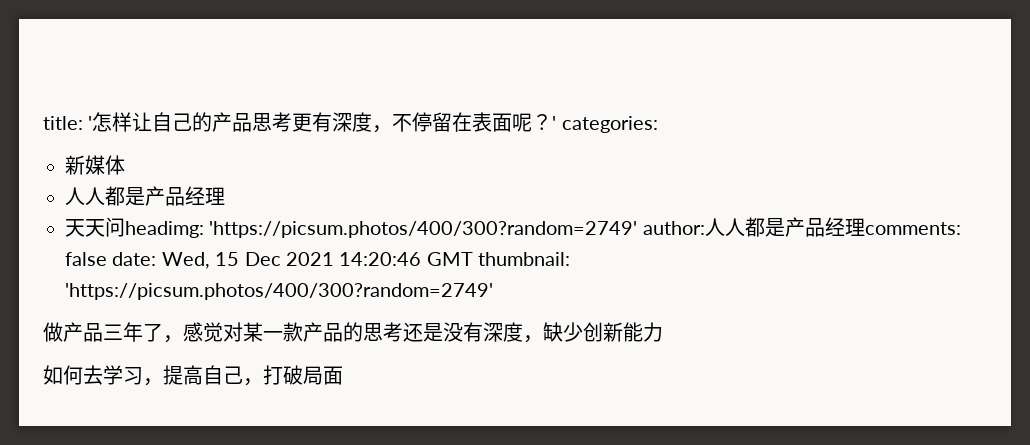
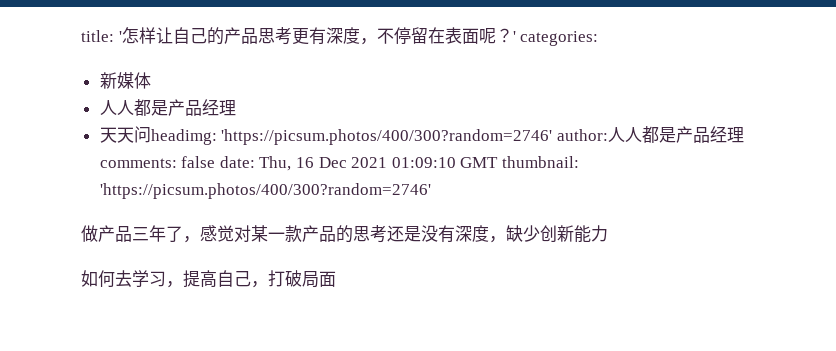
[209,221,638,238] 'https://picsum.photos/400/300?random=2749' -> [221,129,553,145] 'https://picsum.photos/400/300?random=2746'
[161,252,240,269] Wed, 15 -> [259,156,315,171] Thu, 16
[339,252,422,266] 14:20:46 -> [391,157,456,168] 01:09:10
[65,283,493,300] 'https://picsum.photos/400/300?random=2749' -> [99,183,431,199] 'https://picsum.photos/400/300?random=2746'

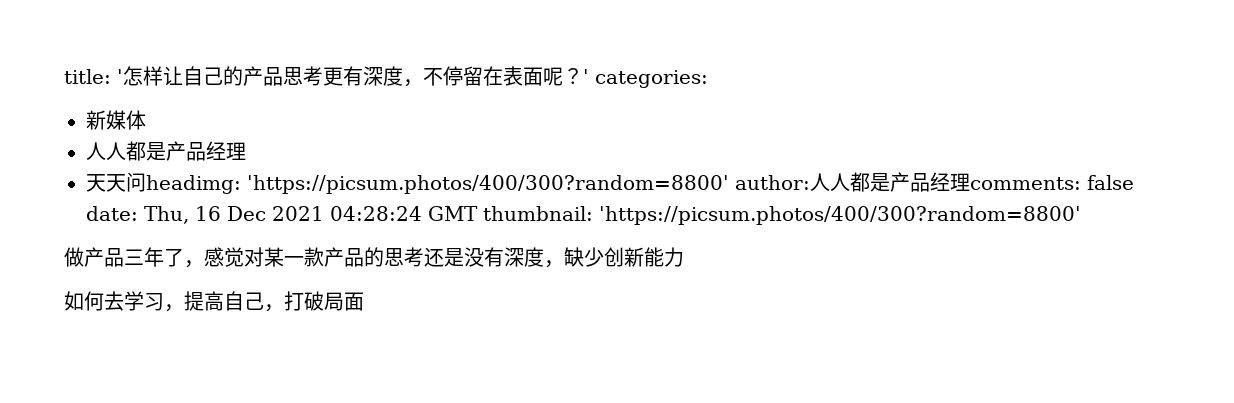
[221,129,553,145] 'https://picsum.photos/400/300?random=2746' -> [247,175,729,194] 'https://picsum.photos/400/300?random=8800'
[391,157,456,168] 01:09:10 -> [330,206,422,221] 04:28:24
[99,183,431,199] 'https://picsum.photos/400/300?random=2746' -> [599,206,1081,225] 'https://picsum.photos/400/300?random=8800'

